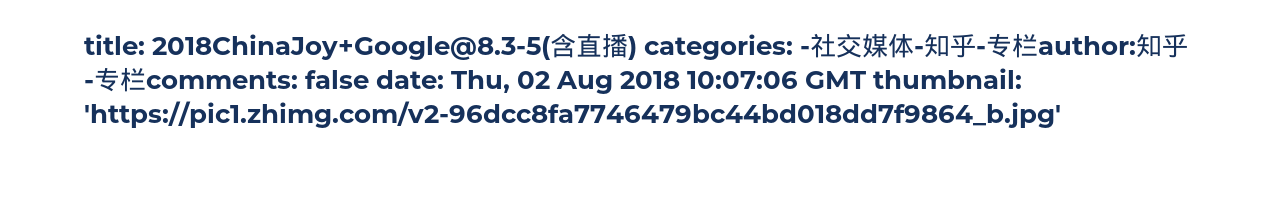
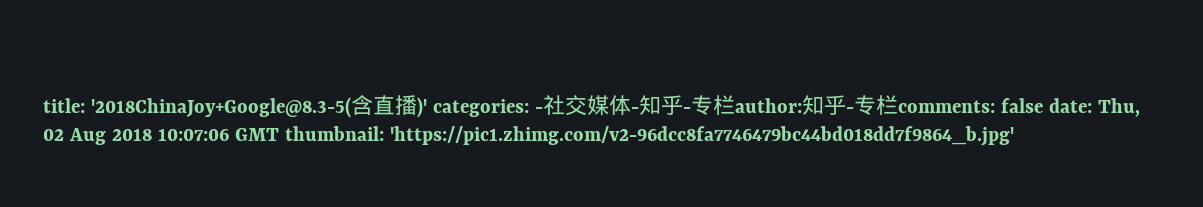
[152,33,638,60] 2018ChinaJoy+Google@8.3-5(含直播) -> [90,95,427,118] '2018ChinaJoy+Google@8.3-5(含直播)'

